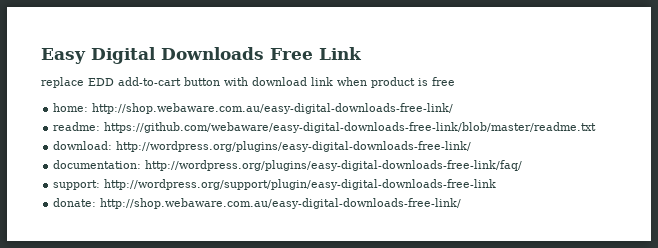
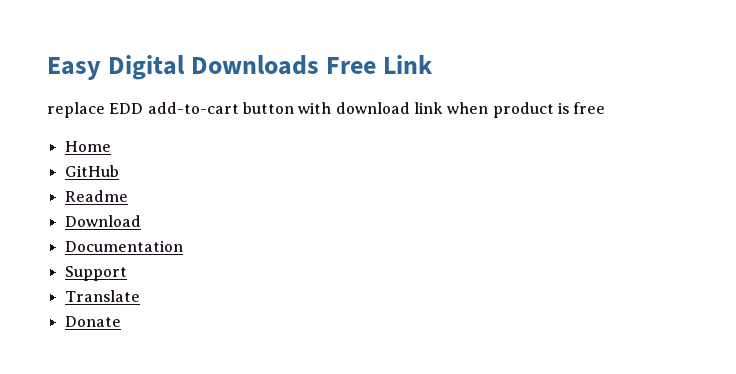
[53,103,454,114] [53,122,597,133] [53,141,472,152] [53,160,523,171] [53,179,497,190] [53,198,462,209] home: http://shop.webaware.com.au/easy-digital-downloads-free-link/ // readme: https://github.com/webaware/easy-digital-downloads-free-link/blob/master/readme.txt // download: http://wordpress.org/plugins/easy-digital-downloads-free-link/ // documentation: http://wordpress.org/plugins/easy-digital-downloads-free-link/faq/ // support: http://wordpress.org/support/plugin/easy-digital-downloads-free-link // donate: http://shop.webaware.com.au/easy-digital-downloads-free-link/ -> [64,141,111,152] [64,165,119,177] [64,190,128,202] [64,215,141,227] [64,240,183,252] [64,266,127,281] [64,290,140,302] [64,316,121,327] Home // GitHub // Readme // Download // Documentation // Support // Translate // Donate

